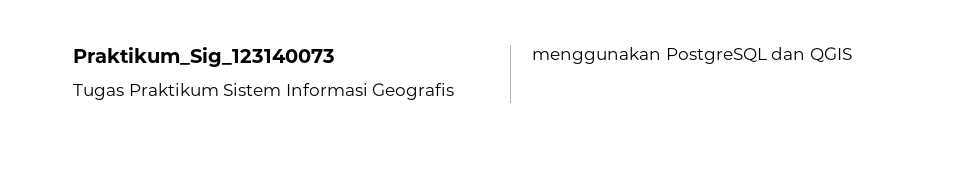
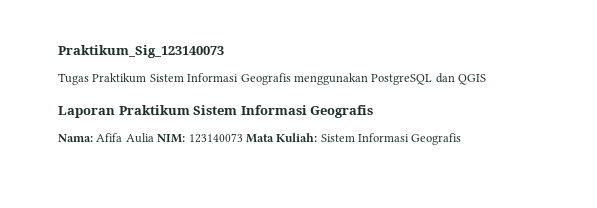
(852, 55) none -> [58,105,374,118] [58,133,462,145] // Laporan Praktikum Sistem Informasi Geografis // Nama: Afifa Aulia NIM: 123140073 Mata Kuliah: Sistem Informasi Geografis

